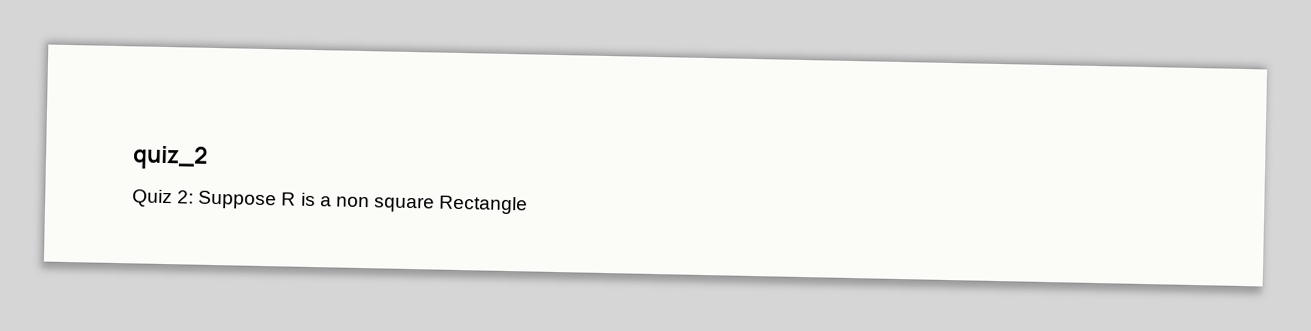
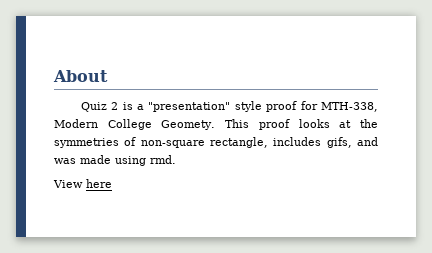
[132,145,208,170] quiz_2 -> [53,70,108,82] About
[177,190,529,215] 2: Suppose R is a non square Rectangle -> [111,101,379,112] [54,119,378,130] [54,137,378,148] [54,155,176,166] [53,179,112,188] 2 is a "presentation" style proof for MTH-338, Modern College Geomety. This proof looks at the symmetries of non-square rectangle, includes gifs, and was made using rmd. // View here

